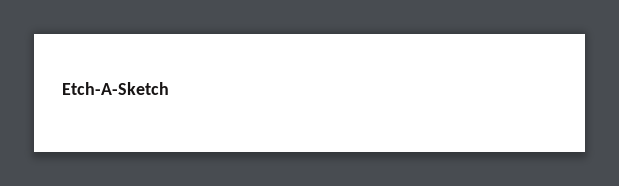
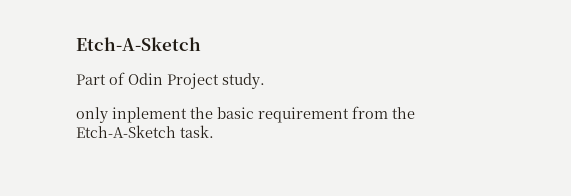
[62,82,169,95] Etch-A-Sketch -> [76,37,201,51] [76,72,265,89] [76,106,415,123] [76,125,214,138] Etch-A-Sketch // Part of Odin Project study. // only inplement the basic requirement from the Etch-A-Sketch task.

